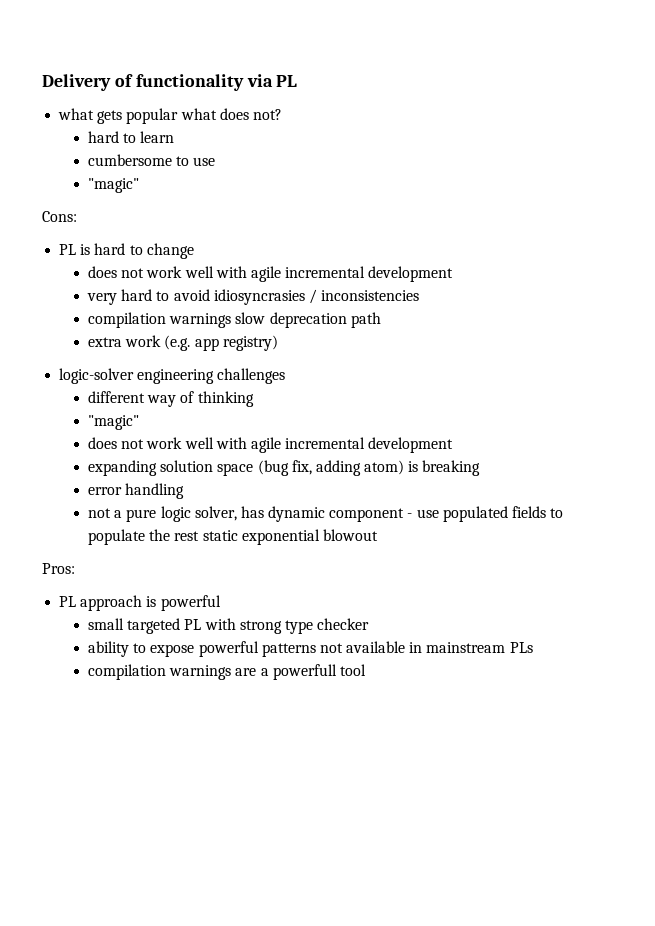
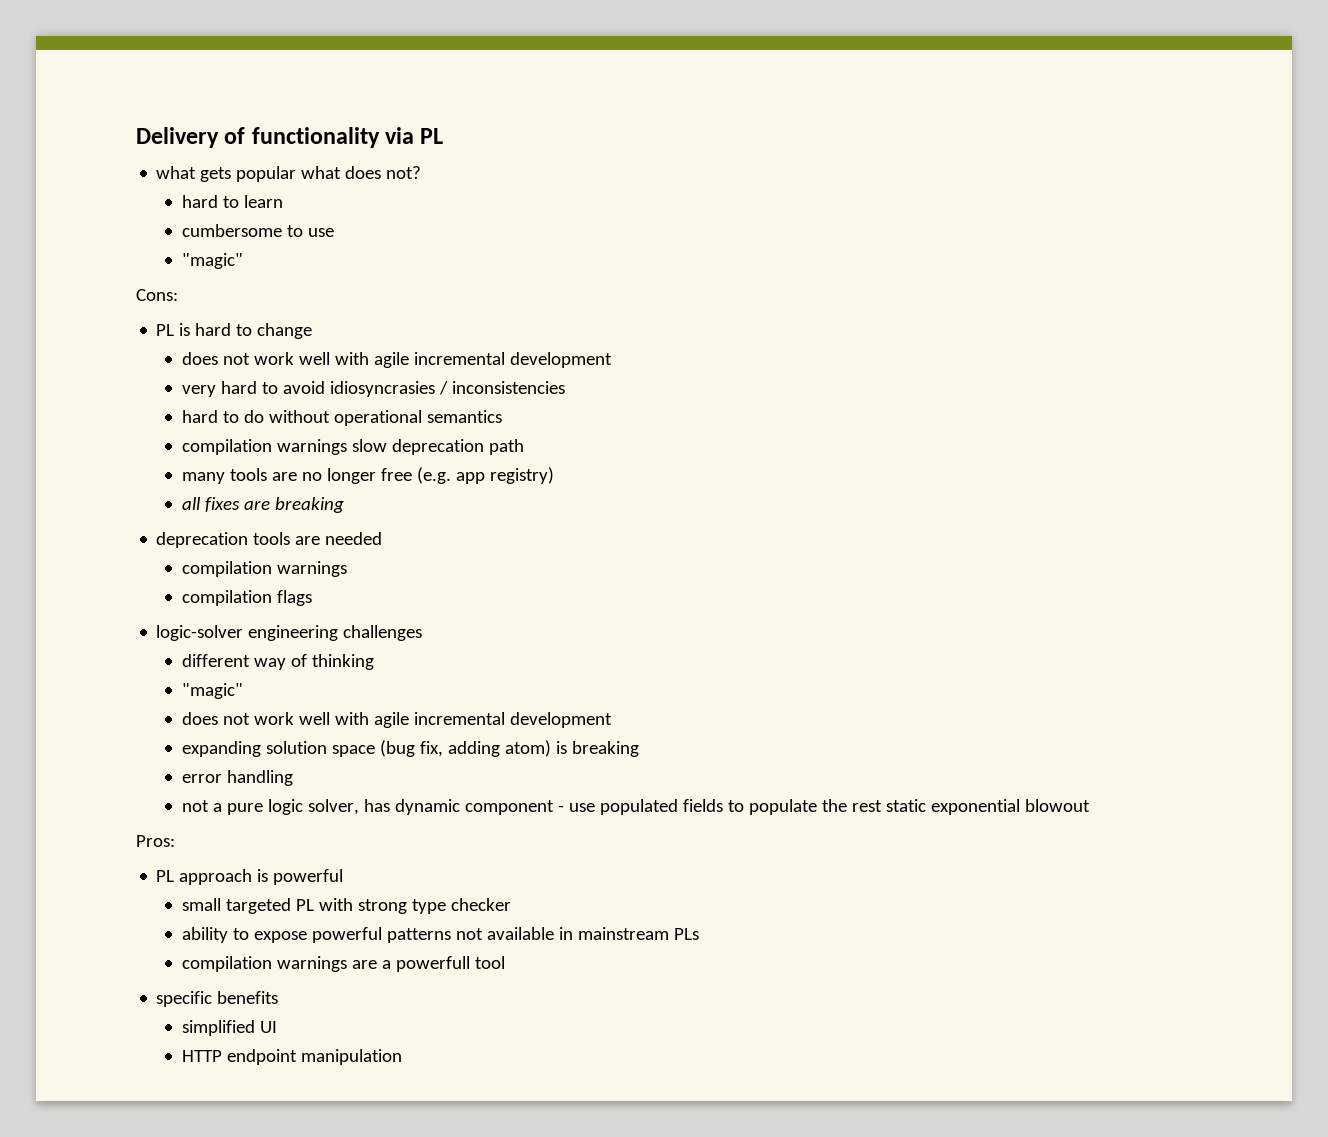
(420, 295) none -> [182,410,503,426] // hard to do without operational semantics
[87,335,278,351] extra work (e.g. app registry) -> [182,467,555,484] [182,497,345,513] [156,532,383,548] [182,561,348,577] [182,590,313,606] many tools are no longer free (e.g. app registry) // all fixes are breaking // deprecation tools are needed // compilation warnings // compilation flags
(366, 670) none -> [156,991,279,1007] [182,1020,278,1036] [182,1049,403,1065] // specific benefits // simplified UI // HTTP endpoint manipulation

